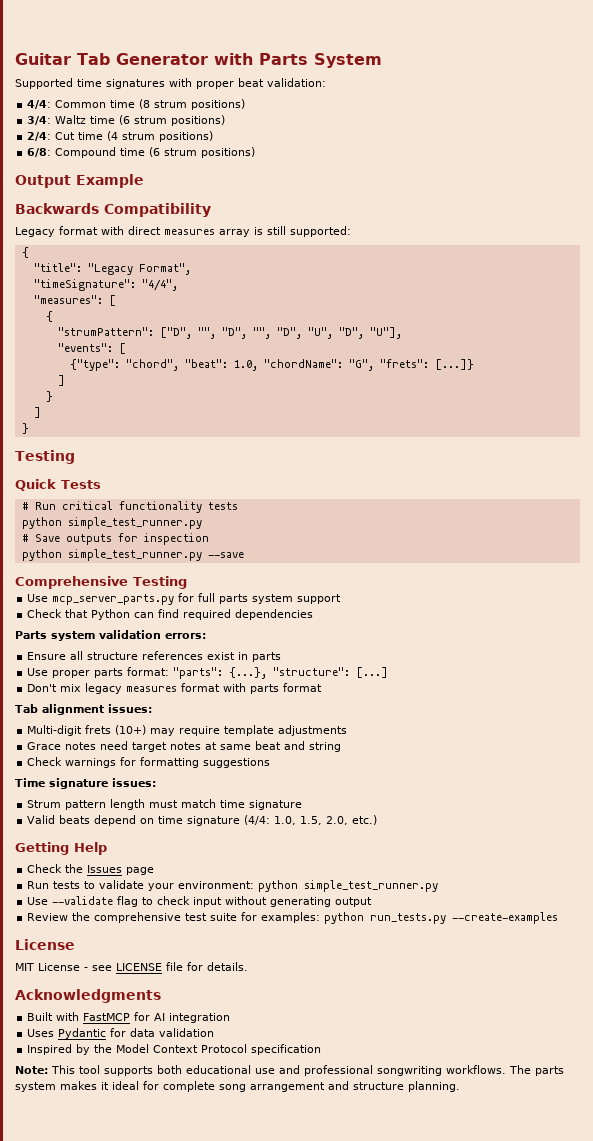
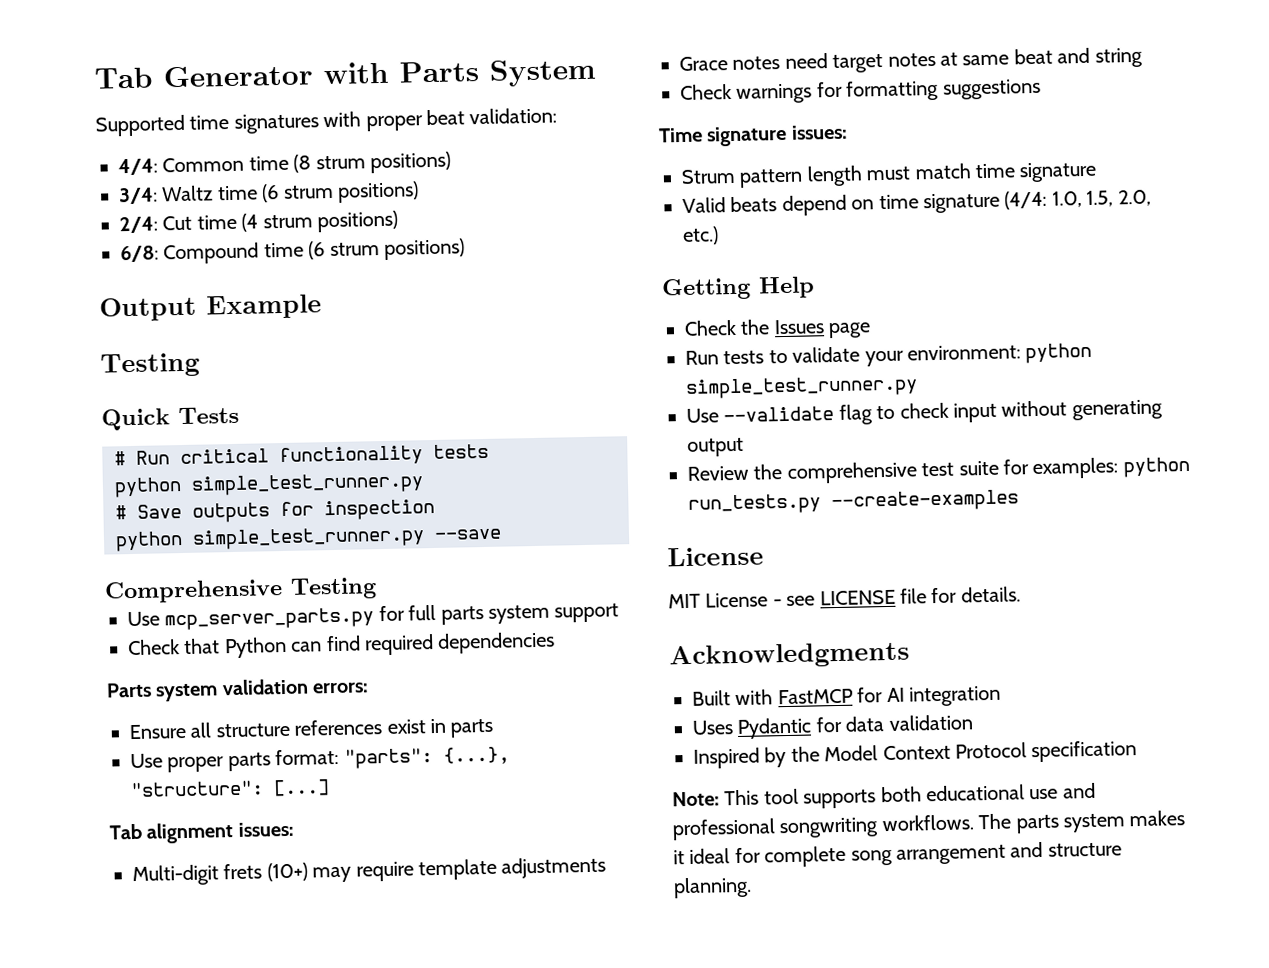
[15,53,71,65] Guitar -> (94, 78) none
[15,203,211,217] [15,226,351,237] [21,247,29,258] [33,263,191,275] [33,279,178,291] [33,295,116,306] [45,311,53,322] [57,327,402,339] [57,343,126,354] [69,359,474,371] [57,375,65,386] [45,391,53,402] [33,407,41,418] [21,423,29,434] // Backwards Compatibility // Legacy format with direct measures array is still supported: // { // "title": "Legacy Format", // "timeSignature": "4/4", // "measures": [ // { // "strumPattern": ["D", "", "D", "", "D", "U", "D", "U"], // "events": [ // {"type": "chord", "beat": 1.0, "chordName": "G", "frets": [...]} // ] // } // ] // } -> (322, 307) none
[27,683,323,694] // Don't mix legacy measures format with parts format -> (330, 788) none

